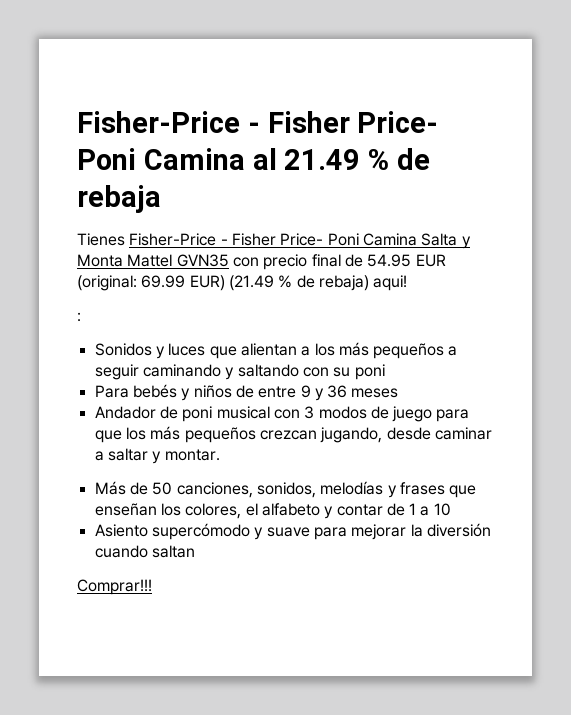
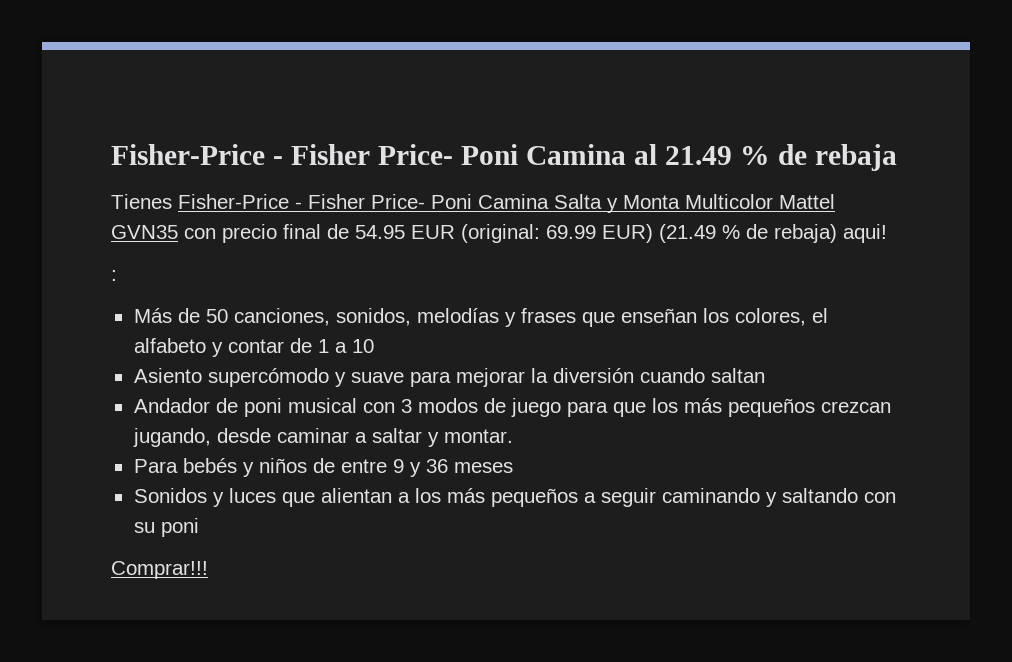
(123, 260) none -> [685,194,773,209] Multicolor
[94,342,458,359] [94,364,385,380] [94,384,399,401] [94,406,470,422] [94,426,492,443] [94,448,220,464] // Sonidos y luces que alientan a los más pequeños a seguir caminando y saltando con su poni // Para bebés y niños de entre 9 y 36 meses // Andador de poni musical con 3 modos de juego para que los más pequeños crezcan jugando, desde caminar a saltar y montar. -> (117, 275) none
(195, 551) none -> [133,398,891,417] [132,428,513,447] [133,458,513,477] [133,488,896,507] [133,518,199,537] // Andador de poni musical con 3 modos de juego para que los más pequeños crezcan jugando, desde caminar a saltar y montar. // Para bebés y niños de entre 9 y 36 meses // Sonidos y luces que alientan a los más pequeños a seguir caminando y saltando con su poni

